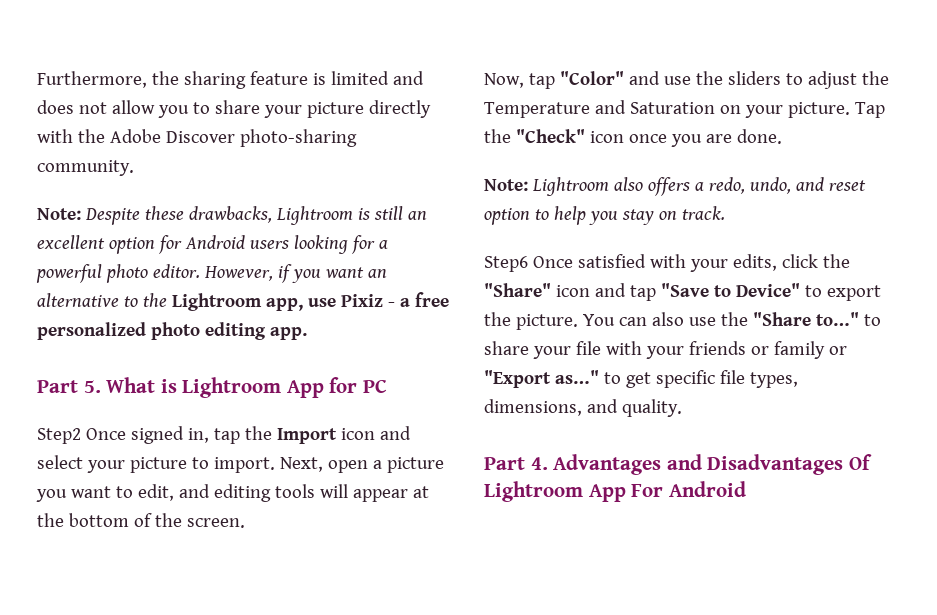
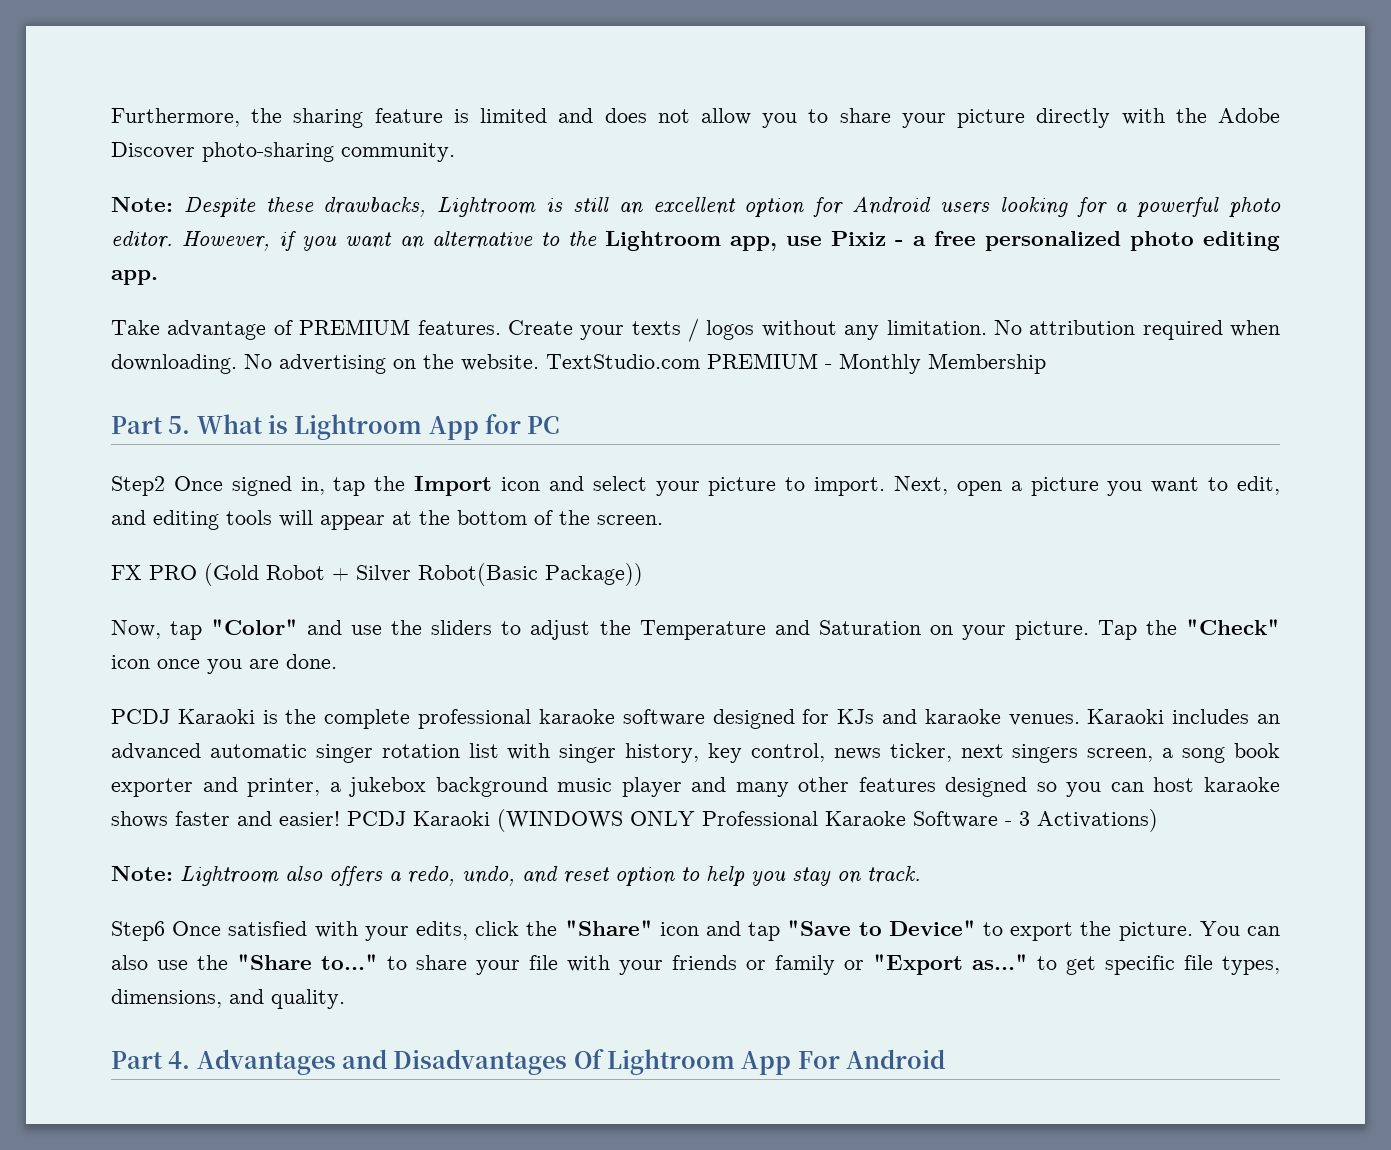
(307, 333) none -> [111,318,1280,342] [111,353,1046,374] // Take advantage of PREMIUM features. Create your texts / logos without any limitation. No attribution required when downloading. No advertising on the website. TextStudio.com PREMIUM - Monthly Membership
(245, 523) none -> [111,563,643,586] // FX PRO (Gold Robot + Silver Robot(Basic Package))
(782, 136) none -> [111,709,1280,729] [111,743,1281,763] [111,777,1280,797] [111,809,1158,832] // PCDJ Karaoki is the complete professional karaoke software designed for KJs and karaoke venues. Karaoki includes an advanced automatic singer rotation list with singer history, key control, news ticker, next singers screen, a song book exporter and printer, a jukebox background music player and many other features designed so you can host karaoke shows faster and easier! PCDJ Karaoki (WINDOWS ONLY Professional Karaoke Software - 3 Activations)

